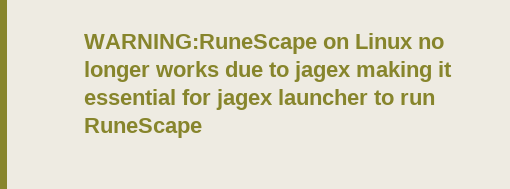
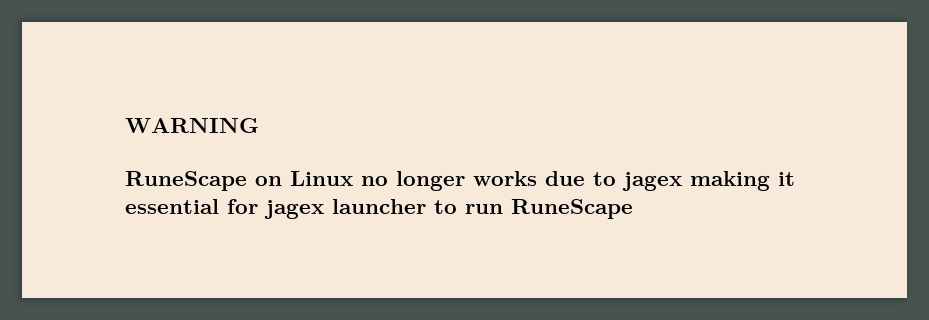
[84,34,317,54] WARNING:RuneScape -> [125,118,259,133] [125,171,247,191] WARNING // RuneScape

